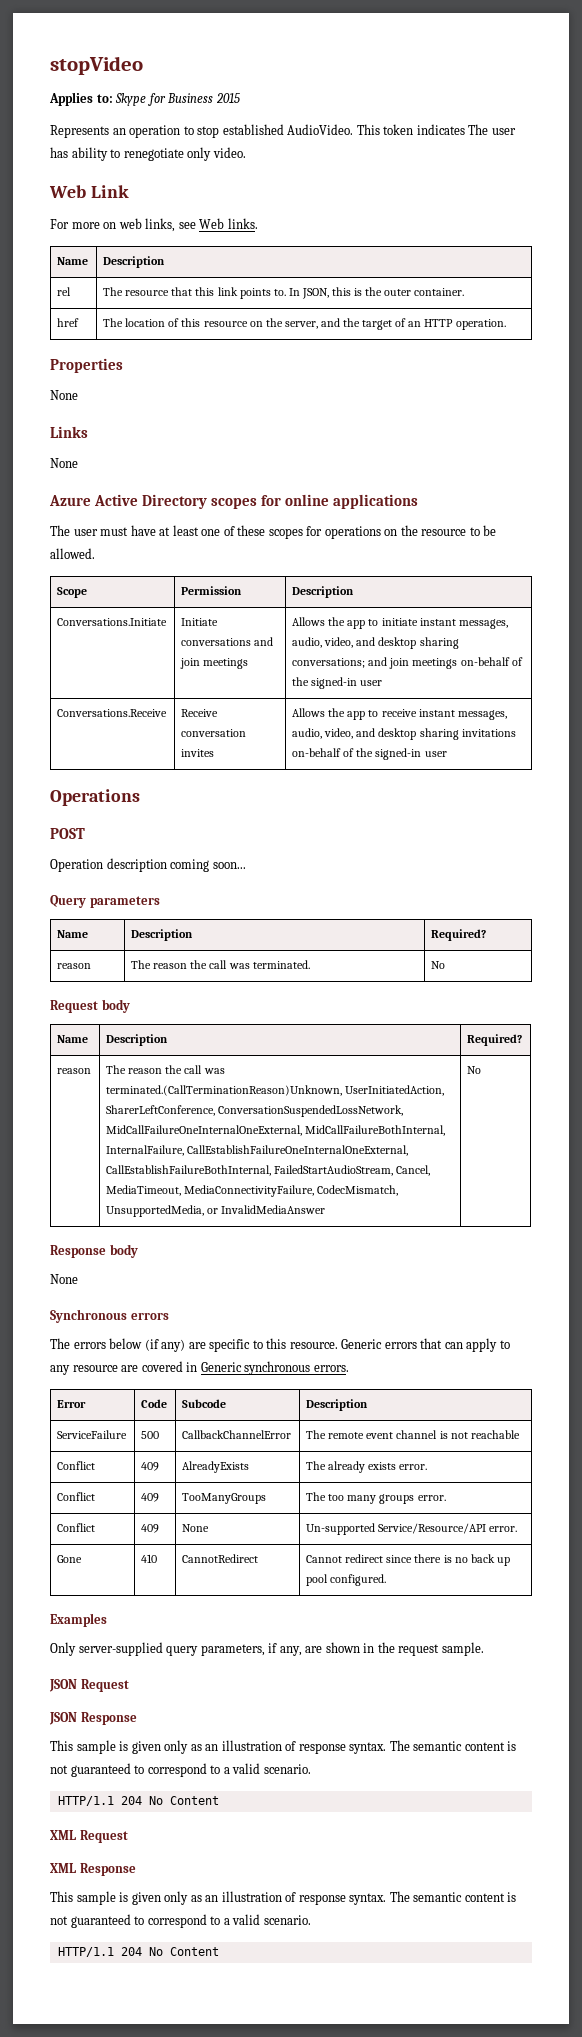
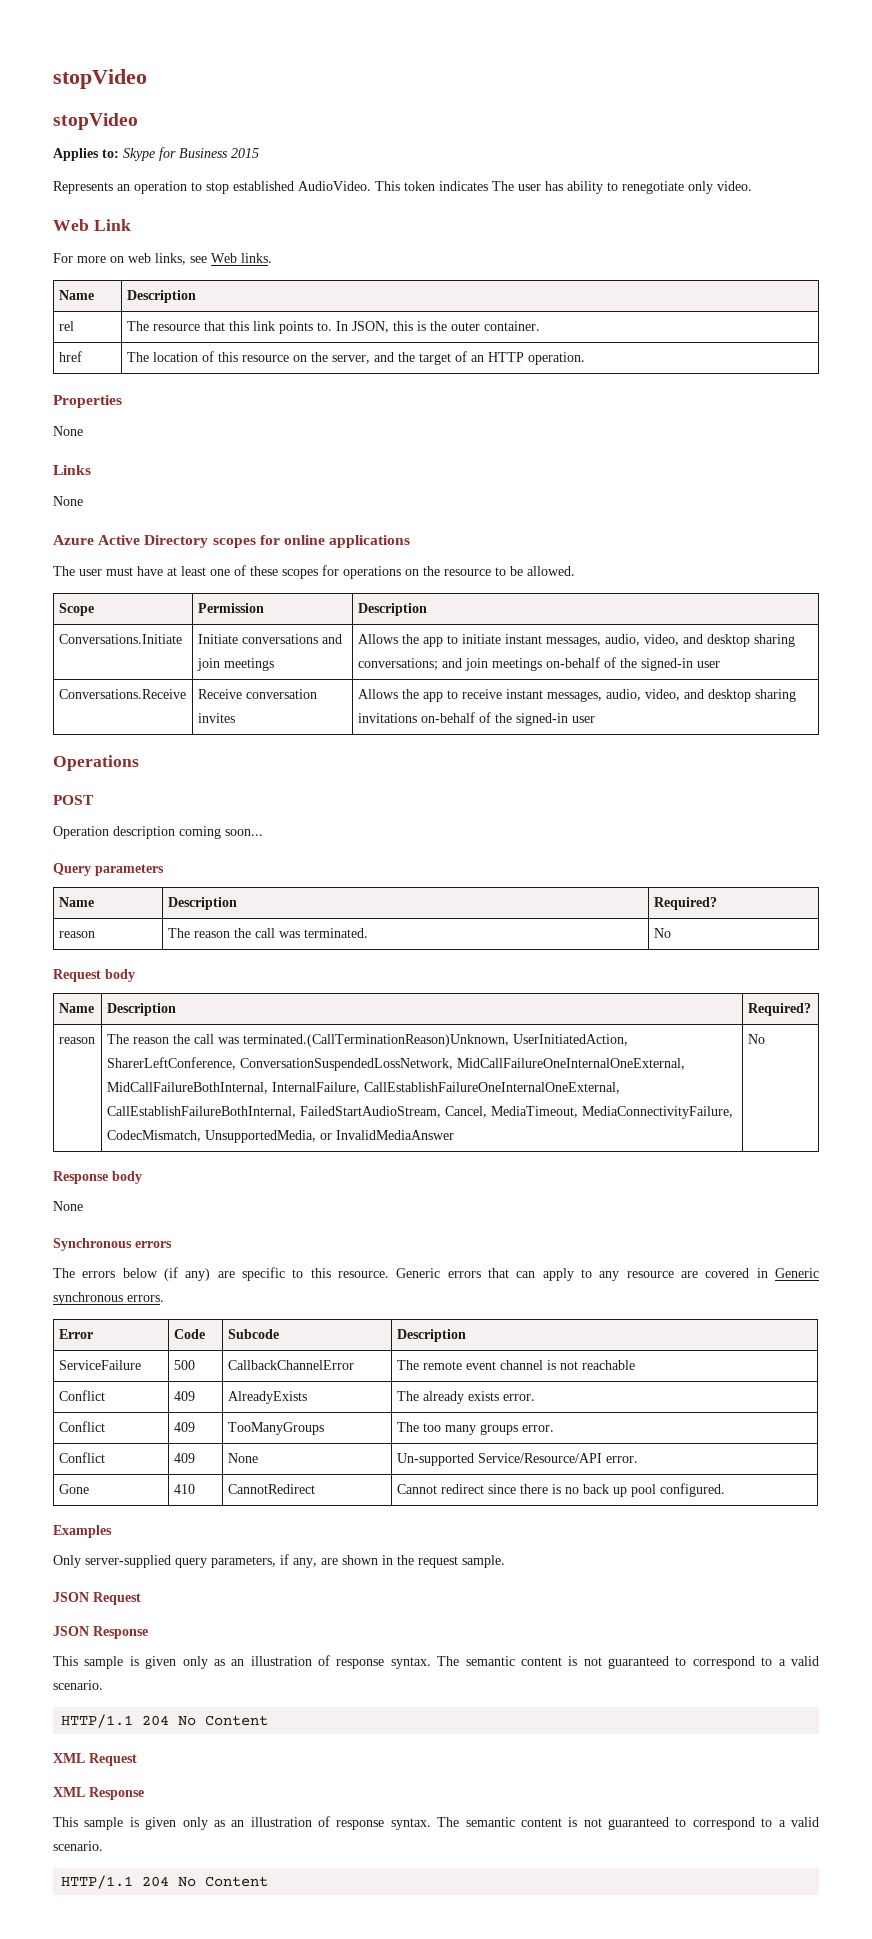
[50,56,143,75] stopVideo -> [53,69,147,89] [53,113,138,130] stopVideo // stopVideo

